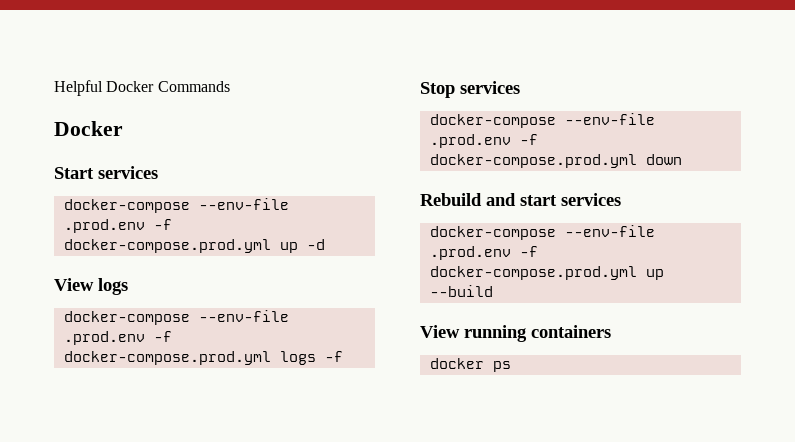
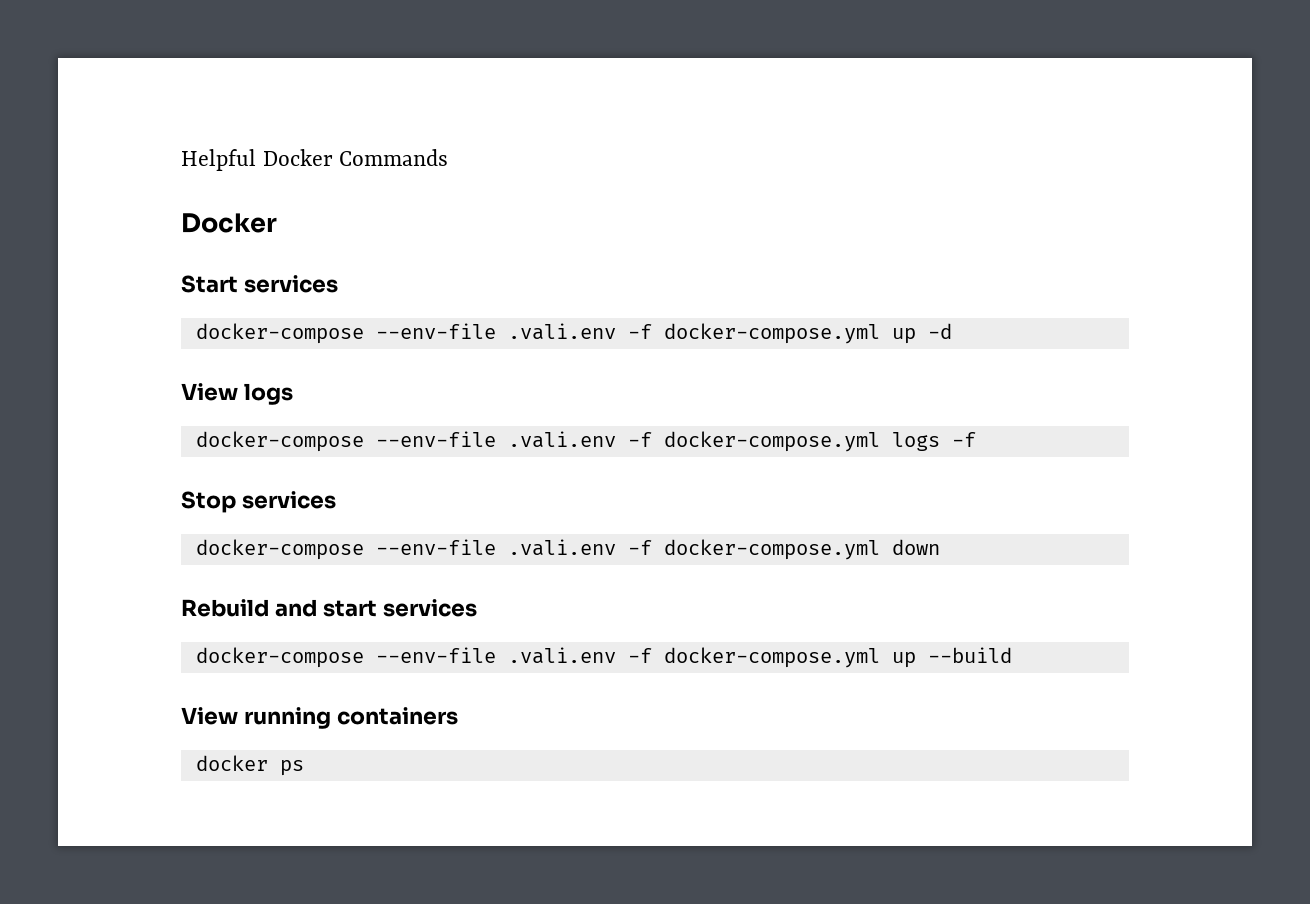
[63,219,172,233] [63,239,271,253] .prod.env -f docker-compose.prod.yml -> [507,323,880,344] .vali.env -f docker-compose.yml
[63,331,172,345] [63,351,271,365] .prod.env -f docker-compose.prod.yml -> [507,431,880,452] .vali.env -f docker-compose.yml
[429,134,538,148] [429,154,637,168] .prod.env -f docker-compose.prod.yml -> [507,539,880,560] .vali.env -f docker-compose.yml
[429,246,538,260] [429,266,637,280] .prod.env -f docker-compose.prod.yml -> [507,647,880,668] .vali.env -f docker-compose.yml

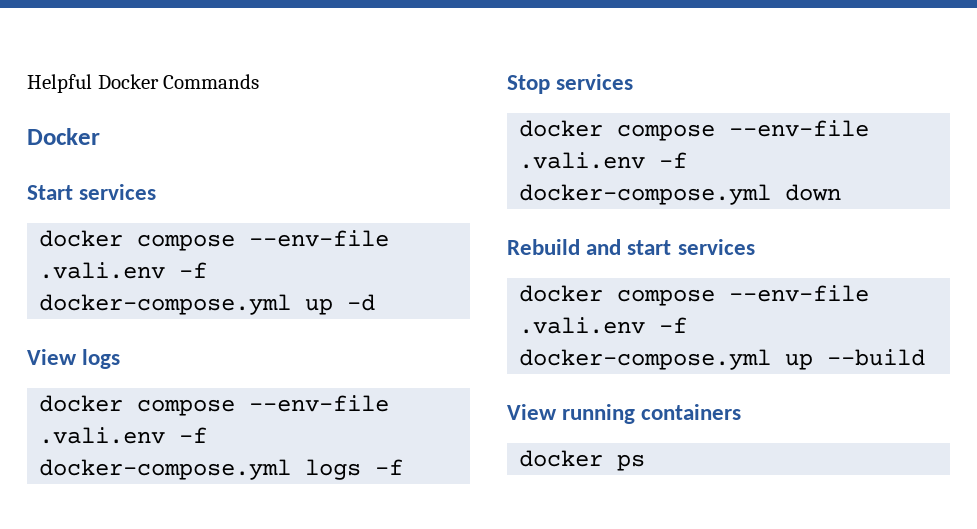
[195,323,364,344] docker-compose -> [39,230,236,251] docker compose
[195,431,364,452] docker-compose -> [39,395,236,416] docker compose
[195,539,364,560] docker-compose -> [519,120,716,141] docker compose
[195,647,364,668] docker-compose -> [519,285,716,306] docker compose

